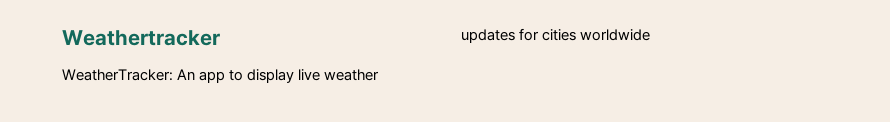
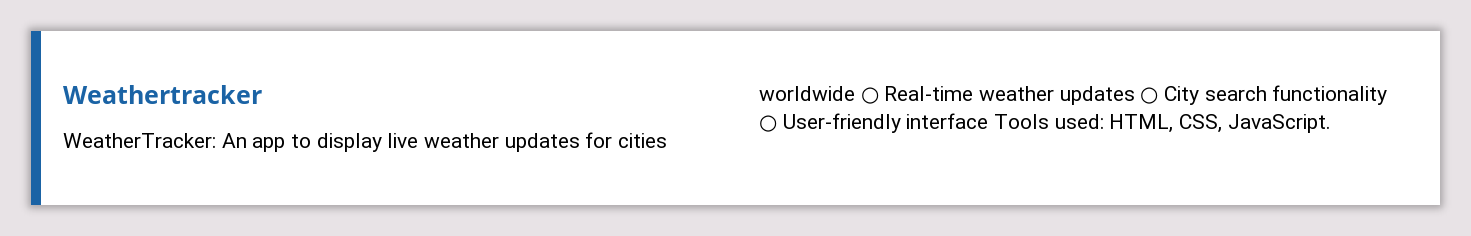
(651, 35) none -> [860,85,1388,105] [759,113,1331,133] ○ Real-time weather updates ○ City search functionality ○ User-friendly interface Tools used: HTML, CSS, JavaScript.

